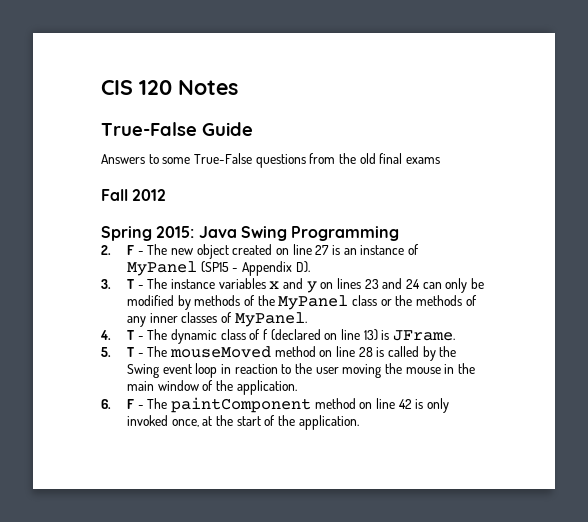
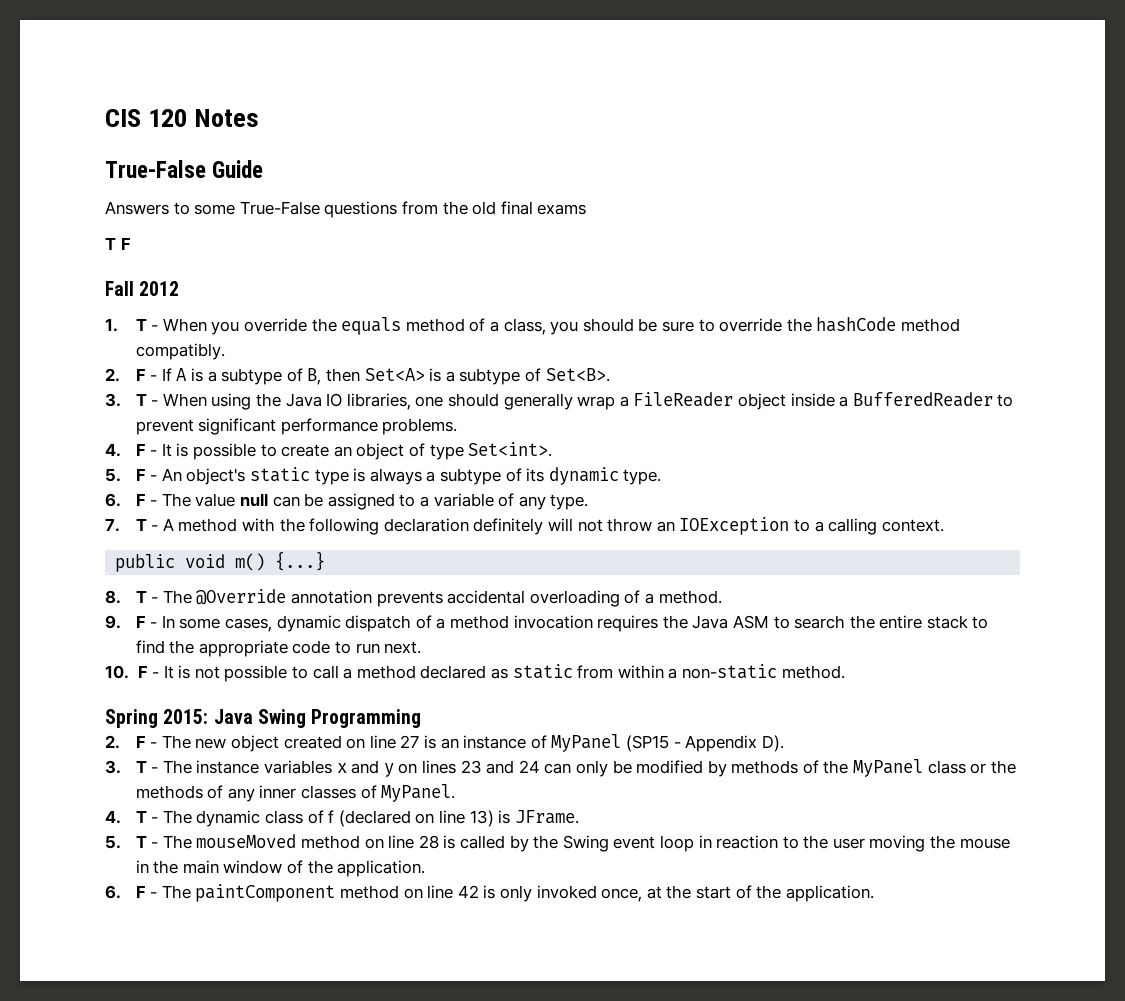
(440, 160) none -> [105,237,131,250] // T F
(167, 195) none -> [105,317,960,335] [135,343,225,360] [105,368,610,385] [105,392,1014,410] [135,418,458,435] [105,442,553,460] [105,467,662,485] [105,493,589,510] [105,517,944,535] [115,551,326,572] [105,589,722,607] [105,615,989,632] [135,640,422,657] [105,664,845,682] // 1. T - When you override the equals method of a class, you should be sure to override the hashCode method compatibly. // 2. F - If A is a subtype of B, then Set<A> is a subtype of Set<B>. // 3. T - When using the Java IO libraries, one should generally wrap a FileReader object inside a BufferedReader to prevent significant performance problems. // 4. F - It is possible to create an object of type Set<int>. // 5. F - An object's static type is always a subtype of its dynamic type. // 6. F - The value null can be assigned to a variable of any type. // 7. T - A method with the following declaration definitely will not throw an IOException to a calling context. // public void m() {...} // 8. T - The @Override annotation prevents accidental overloading of a method. // 9. F - In some cases, dynamic dispatch of a method invocation requires the Java ASM to search the entire stack to find the appropriate code to run next. // 10. F - It is not possible to call a method declared as static from within a non-static method.

